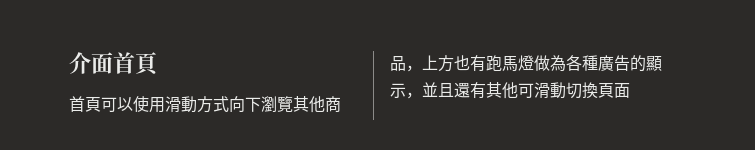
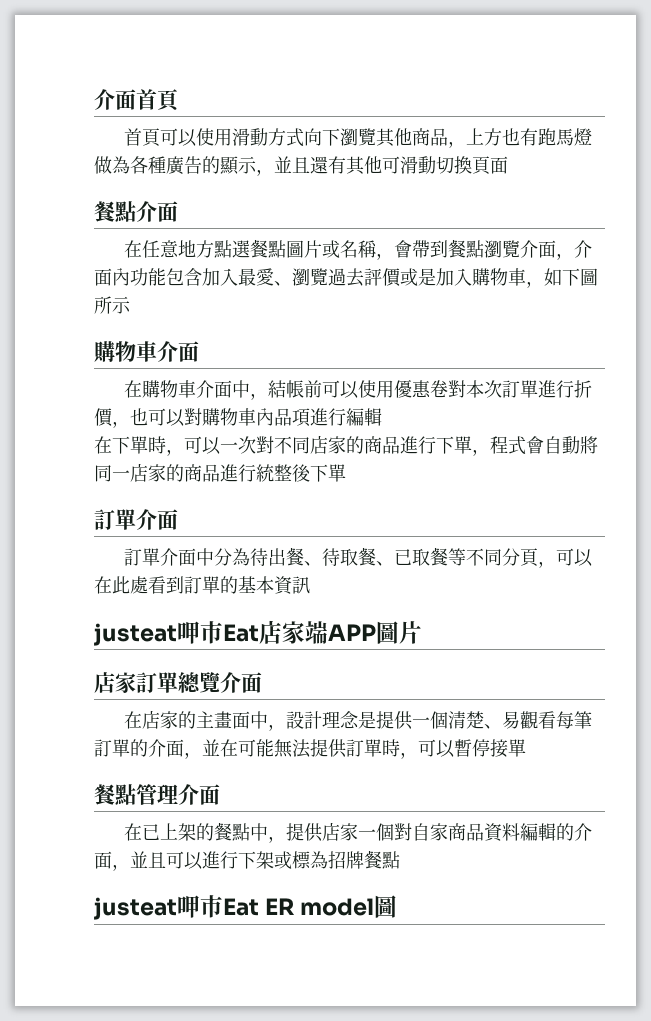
(630, 90) none -> [94,201,178,223] [124,239,593,260] [94,268,598,288] [94,296,131,314] [94,341,199,362] [124,380,593,400] [94,408,382,428] [94,435,598,456] [94,463,346,482] [94,509,178,530] [124,547,594,568] [94,576,310,595] [94,620,422,646] [94,672,262,693] [124,710,593,731] [94,739,526,759] [94,784,220,806] [124,822,593,843] [94,850,400,871] [94,895,398,920] // 餐點介面 // 在任意地方點選餐點圖片或名稱，會帶到餐點瀏覽介面，介面內功能包含加入最愛、瀏覽過去評價或是加入購物車，如下圖所示 // 購物車介面 // 在購物車介面中，結帳前可以使用優惠卷對本次訂單進行折價，也可以對購物車內品項進行編輯 // 在下單時，可以一次對不同店家的商品進行下單，程式會自動將同一店家的商品進行統整後下單 // 訂單介面 // 訂單介面中分為待出餐、待取餐、已取餐等不同分頁，可以在此處看到訂單的基本資訊 // justeat呷市Eat店家端APP圖片 // 店家訂單總覽介面 // 在店家的主畫面中，設計理念是提供一個清楚、易觀看每筆訂單的介面，並在可能無法提供訂單時，可以暫停接單 // 餐點管理介面 // 在已上架的餐點中，提供店家一個對自家商品資料編輯的介面，並且可以進行下架或標為招牌餐點 // justeat呷市Eat ER model圖

